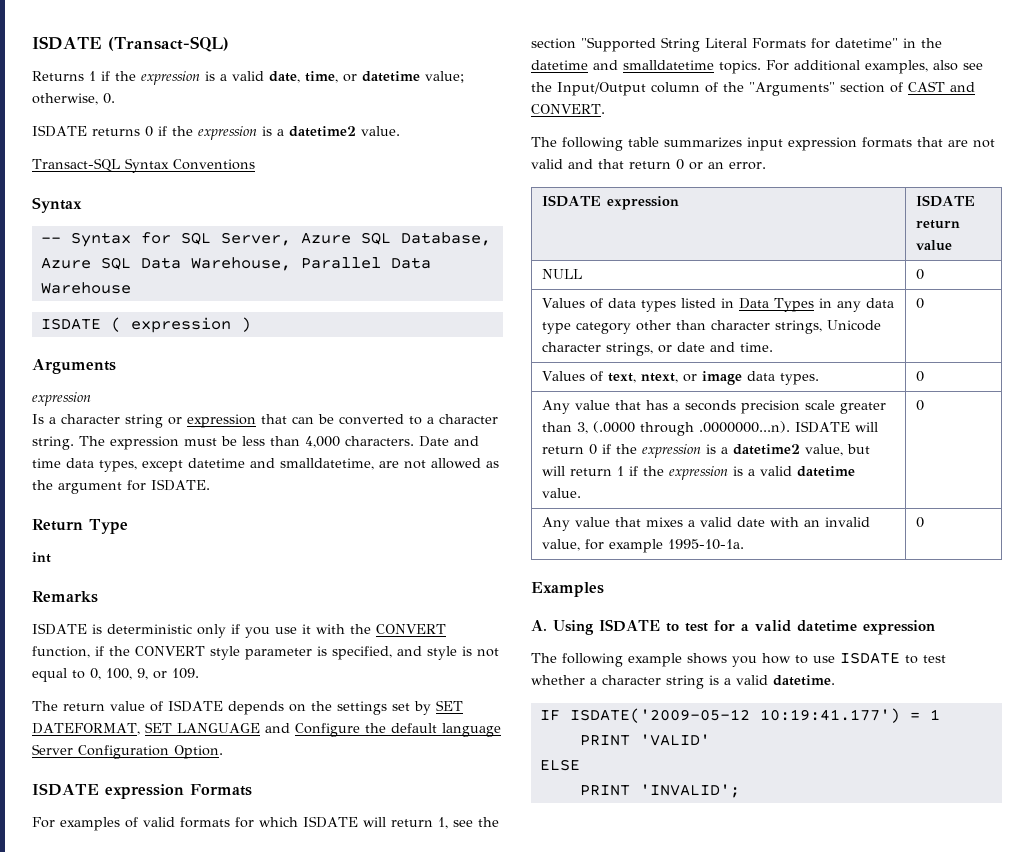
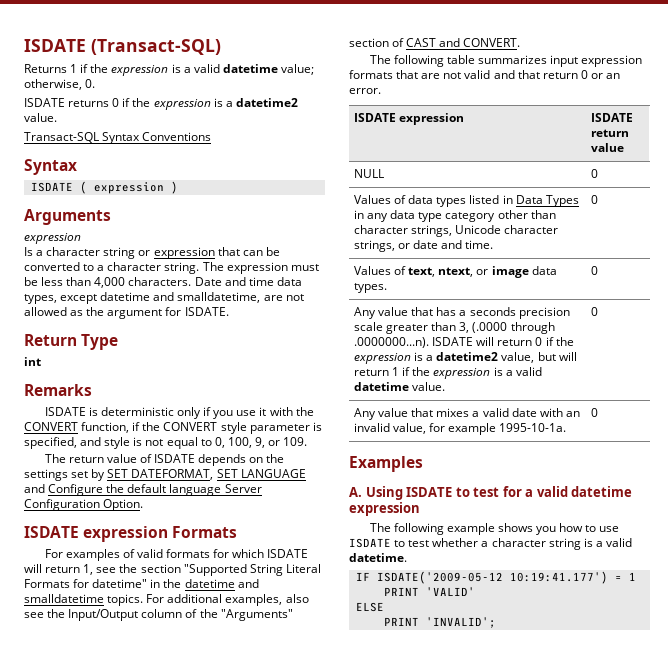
[269,71,357,83] date, time, or -> (220, 68) none
[40,232,491,247] [40,257,431,271] [40,282,131,294] // -- Syntax for SQL Server, Azure SQL Database, Azure SQL Data Warehouse, Parallel Data Warehouse -> (77, 167) none

